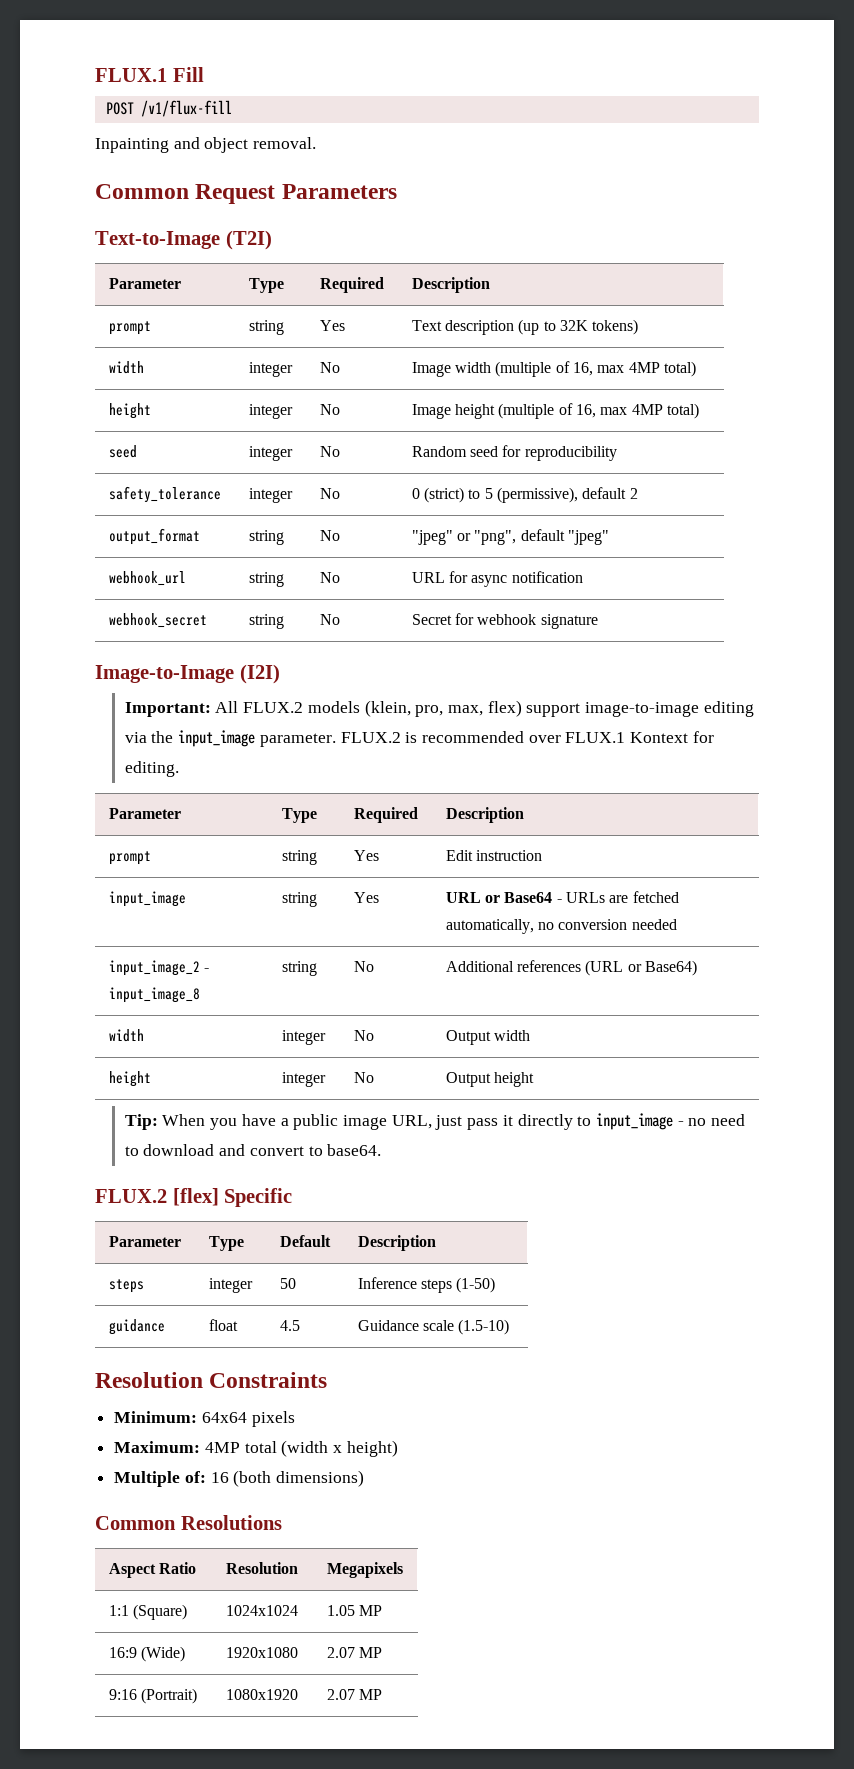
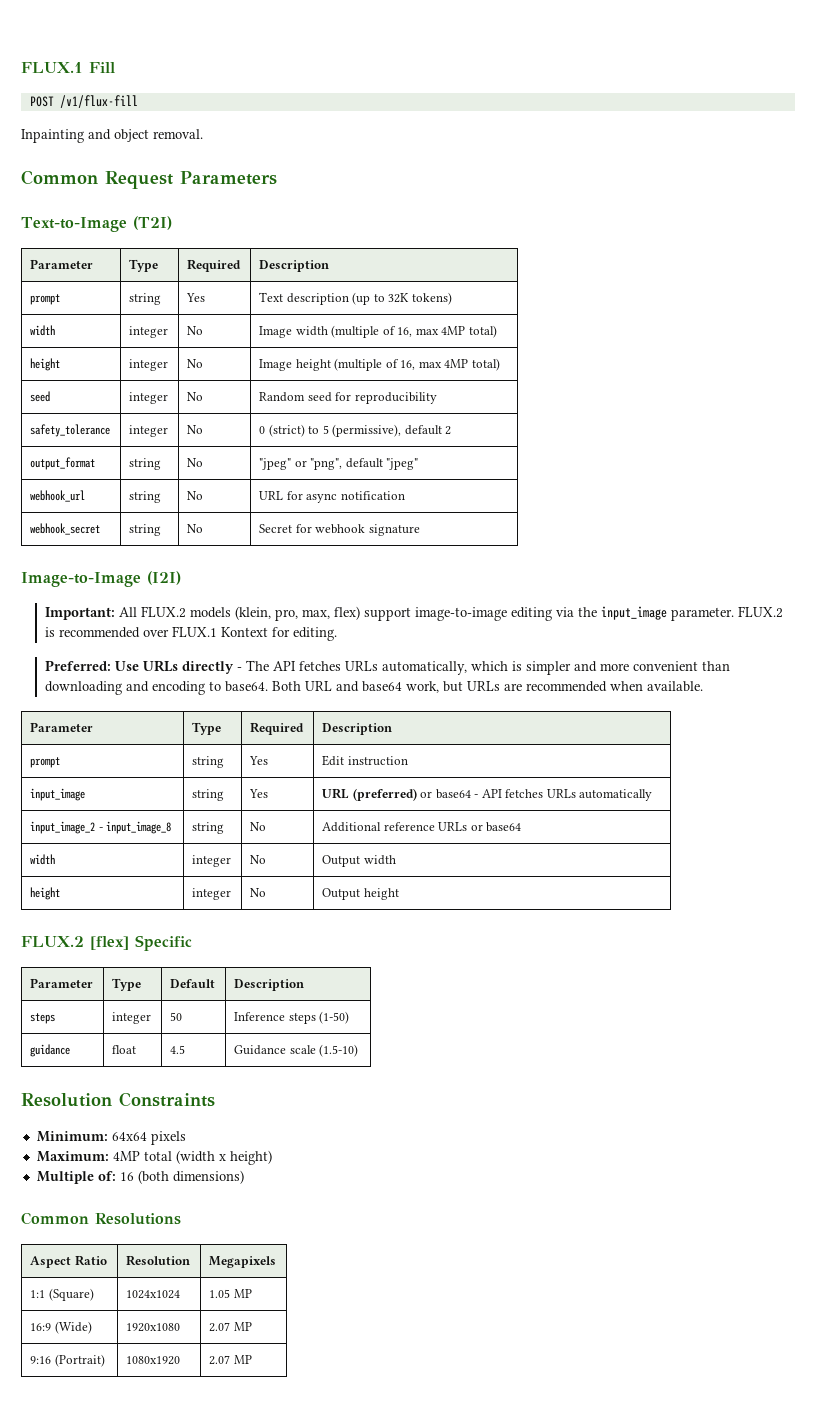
(179, 769) none -> [45,660,731,675] [45,681,704,695] // Preferred: Use URLs directly - The API fetches URLs automatically, which is simpler and more convenient than downloading and encoding to base64. Both URL and base64 work, but URLs are recommended when available.
[484,891,679,903] [445,919,677,934] or Base64 - URLs are fetched automatically, no conversion needed -> [352,788,653,801] (preferred) or base64 - API fetches URLs automatically
[516,960,697,976] references (URL or Base64) -> [383,822,522,832] reference URLs or base64
[124,1113,746,1130] [124,1144,382,1156] // Tip: When you have a public image URL, just pass it directly to input_image - no need to download and convert to base64. -> (399, 894) none

